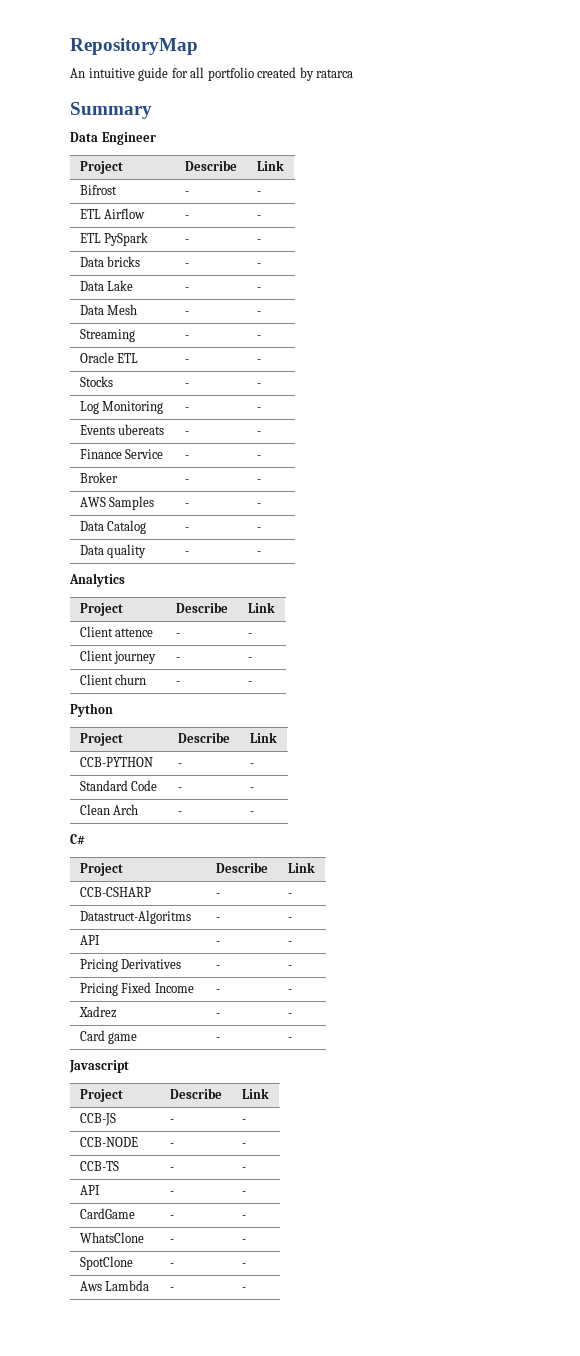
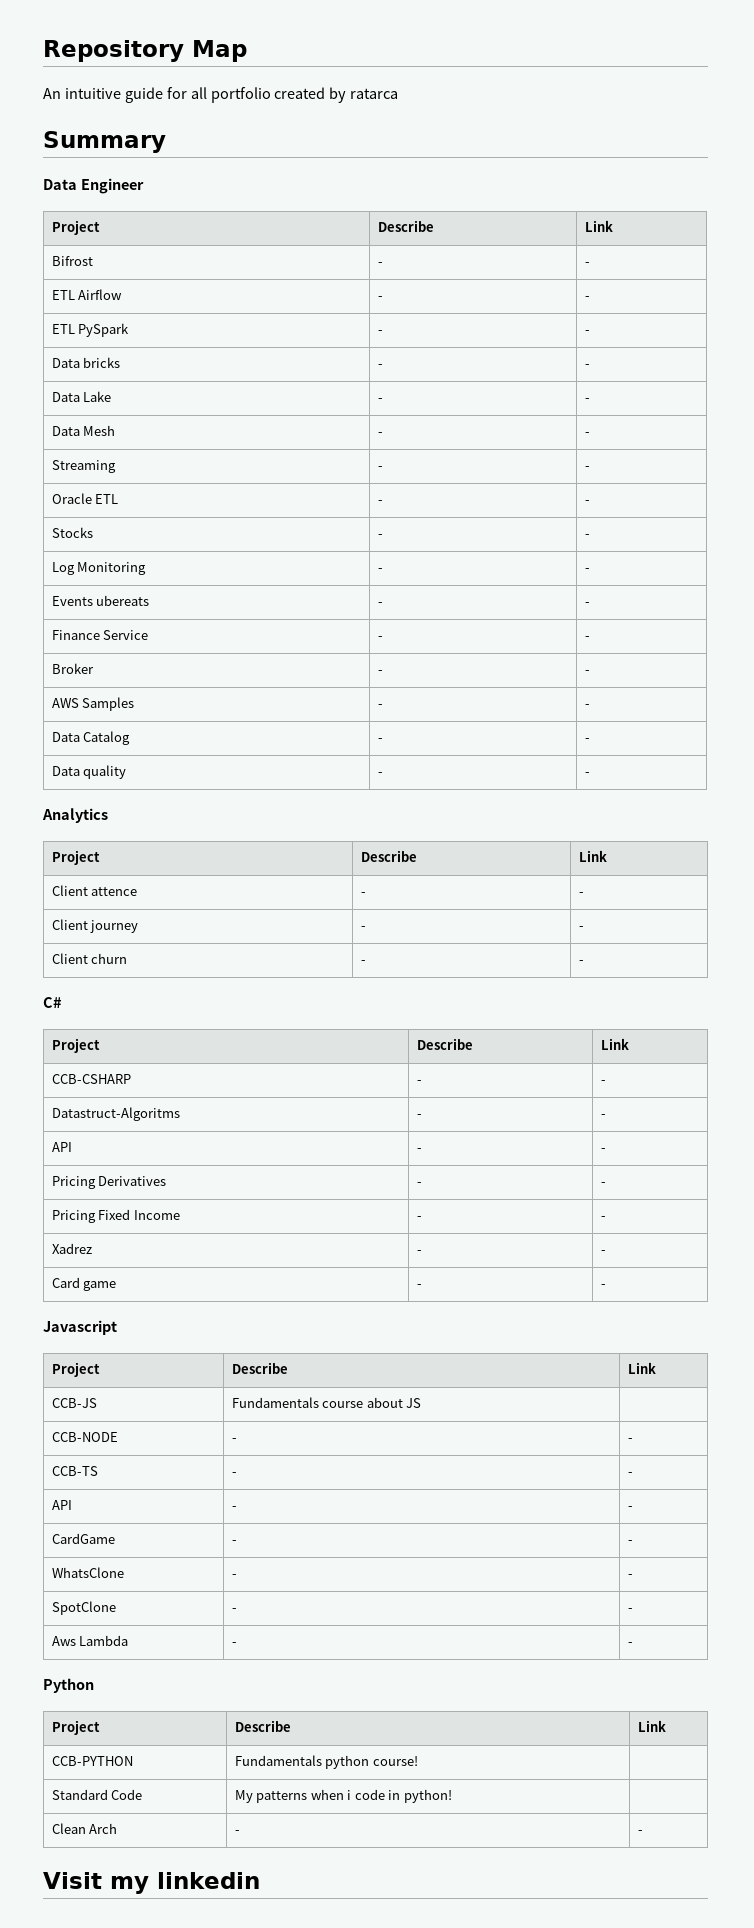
[70,38,198,55] RepositoryMap -> [43,40,247,62] Repository Map
[70,703,113,717] [79,733,123,746] [177,732,230,743] [249,732,277,743] [79,757,153,767] [177,763,182,767] [249,763,254,767] [79,780,158,791] [177,787,182,791] [249,787,254,791] [79,804,139,815] [177,811,182,815] [249,811,254,815] // Python // Project | Describe | Link // CCB-PYTHON | - | - // Standard Code | - | - // Clean Arch | - | - -> (584, 962) none
[169,1119,174,1123] [241,1119,246,1123] - | - -> [231,1397,422,1408] Fundamentals course about JS |
(246, 1289) none -> [43,1678,94,1693] [51,1720,100,1735] [234,1720,291,1732] [637,1720,666,1732] [51,1756,133,1766] [234,1755,418,1769] [51,1789,143,1800] [234,1789,452,1803] [51,1823,118,1834] [234,1830,240,1834] [637,1830,643,1834] [43,1872,260,1894] // Python // Project | Describe | Link // CCB-PYTHON | Fundamentals python course! | // Standard Code | My patterns when i code in python! | // Clean Arch | - | - // Visit my linkedin

